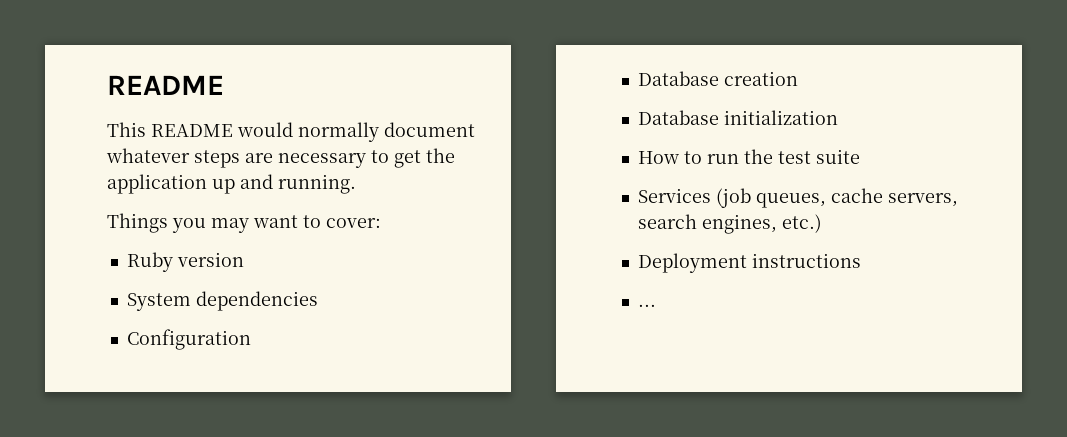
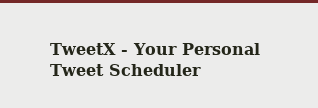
[107,75,224,95] [107,122,475,142] [106,148,455,168] [107,174,356,194] [107,213,381,233] [126,252,244,272] [126,291,318,311] [126,329,251,350] [637,71,798,86] [637,110,838,125] [637,149,860,164] [637,188,958,208] [637,214,822,234] [637,253,861,273] [637,304,656,307] README // This README would normally document whatever steps are necessary to get the application up and running. // Things you may want to cover: // Ruby version // System dependencies // Configuration // Database creation // Database initialization // How to run the test suite // Services (job queues, cache servers, search engines, etc.) // Deployment instructions // ... -> [50,43,260,55] [50,64,201,76] TweetX - Your Personal Tweet Scheduler

